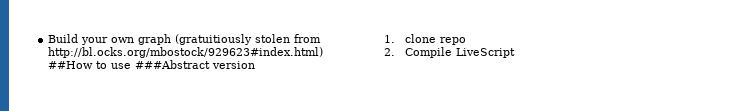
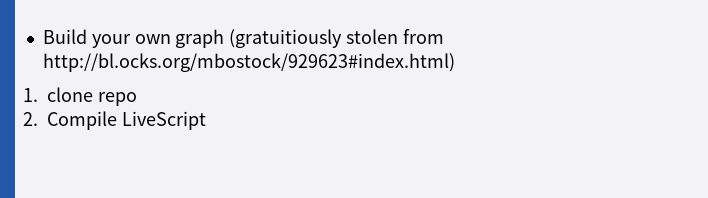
[48,60,256,69] ##How to use ###Abstract version -> (455, 62) none

